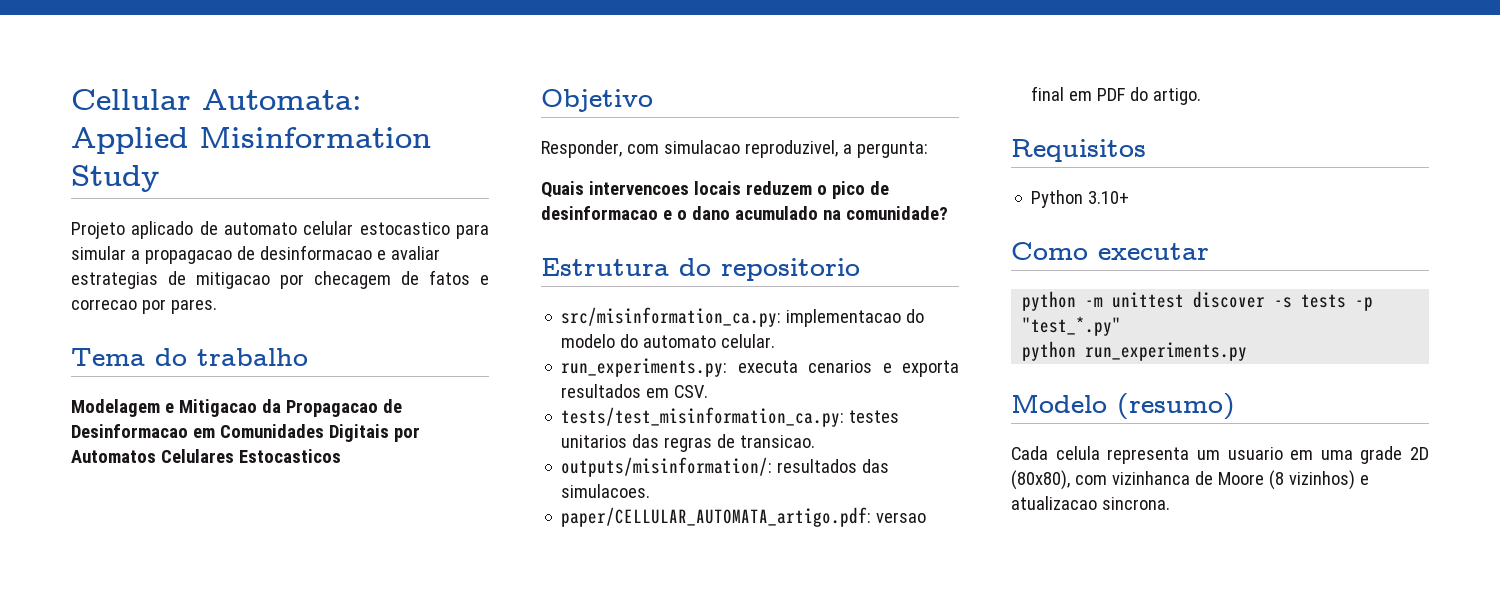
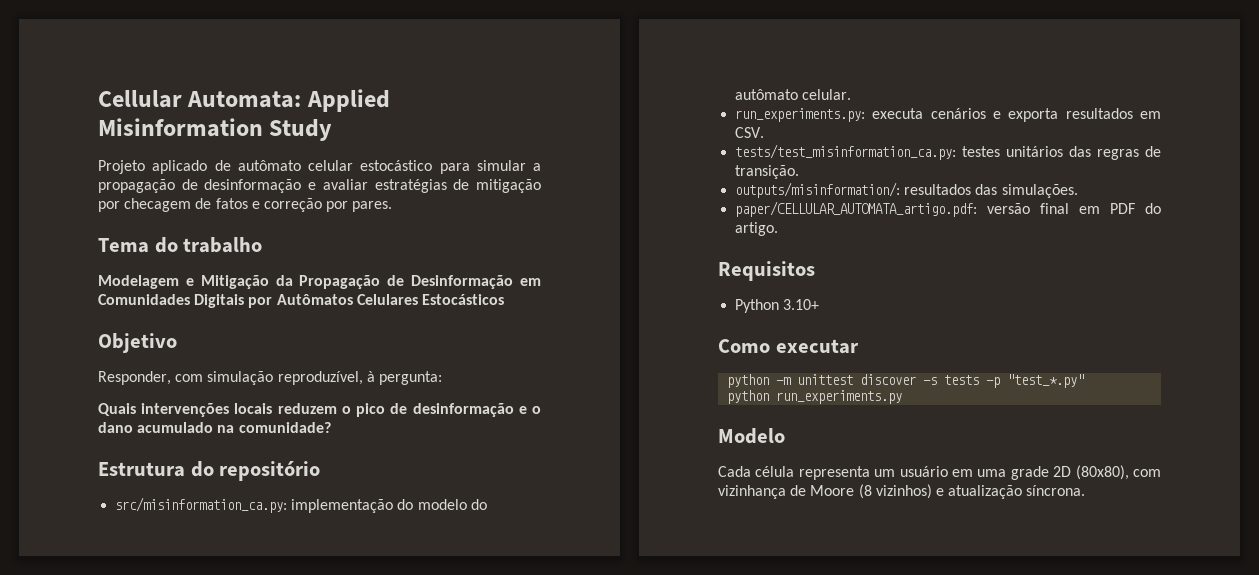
[224,221,489,239] [71,245,440,264] [71,271,270,289] automato celular estocastico para simular a propagacao de desinformacao e avaliar estrategias de mitigacao -> [237,160,541,174] [98,179,541,193] autômato celular estocástico para simular a propagação de desinformação e avaliar estratégias de mitigação
[71,299,137,310] correcao -> [263,198,322,212] correção
[178,399,402,417] [71,424,188,438] Mitigacao da Propagacao de Desinformacao -> [200,275,514,289] Mitigação da Propagação de Desinformação
[71,449,341,463] Automatos Celulares Estocasticos -> [276,294,504,305] Autômatos Celulares Estocásticos
[663,140,852,158] simulacao reproduzivel, a -> [207,371,375,385] simulação reproduzível, à
[588,181,689,195] intervencoes -> [141,403,230,417] intervenções
[541,206,658,220] desinformacao -> [412,403,514,417] desinformação
[721,258,860,281] repositorio -> [219,461,321,481] repositório
[786,309,902,327] implementacao -> [291,499,394,513] implementação
[643,335,717,348] automato -> [735,89,799,100] autômato
[808,360,873,373] cenarios -> [930,108,986,119] cenários
[561,435,628,448] unitarios -> [1006,146,1064,157] unitários
[740,435,816,448] transicao. -> [735,165,800,179] transição.
[561,484,651,498] simulacoes. -> [1001,184,1078,198] simulações.
[876,512,927,523] versao -> [987,203,1031,214] versão
[1117,393,1235,420] (resumo) -> (785, 436) none
[1055,446,1100,460] celula -> [755,466,795,477] célula
[1227,447,1283,460] usuario -> [899,466,948,477] usuário
[1111,471,1190,485] vizinhanca -> [718,485,786,499] vizinhança
[1011,496,1170,510] atualizacao sincrona. -> [948,485,1086,499] atualização síncrona.

